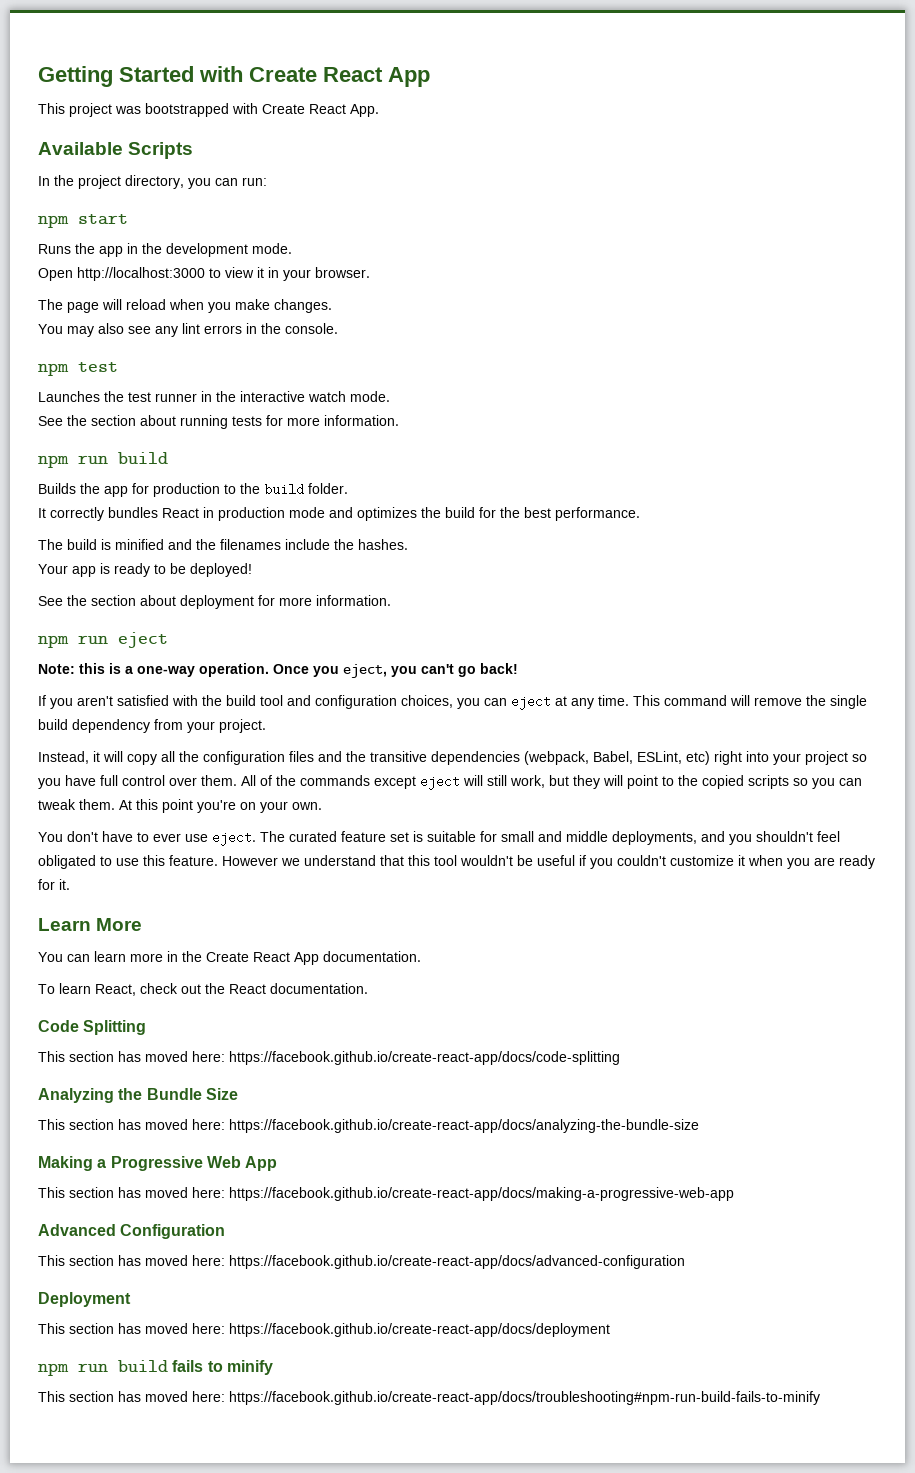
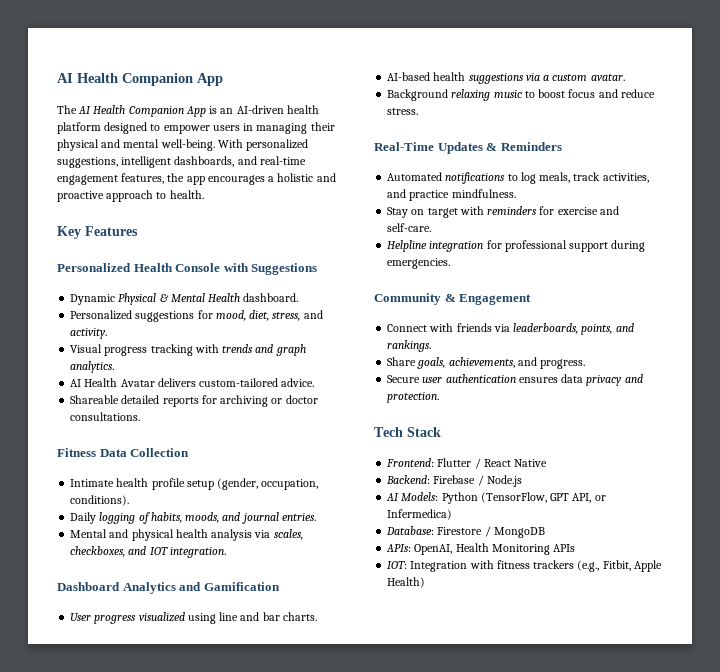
[38,66,430,87] [38,103,379,117] [38,142,194,159] [38,175,267,189] [38,214,128,228] [38,243,292,257] [38,267,370,281] [38,299,332,313] [38,323,338,337] [38,362,118,376] [38,391,390,402] [38,415,399,429] [38,452,168,468] [38,483,348,497] [38,507,640,521] [38,539,408,550] [38,563,252,577] [38,595,391,609] [38,632,168,648] [38,663,518,678] [38,695,867,710] [38,719,266,733] [38,751,867,765] [38,775,862,790] [38,799,322,813] [38,831,840,846] [38,855,875,869] [38,879,70,890] [38,918,143,931] [38,951,421,965] [38,983,368,996] [38,1020,147,1035] [38,1051,620,1065] [38,1088,238,1103] [38,1119,699,1133] [38,1156,278,1171] [38,1187,734,1201] [38,1224,226,1239] [38,1255,685,1269] [38,1292,131,1307] [38,1323,610,1337] [38,1360,273,1376] [38,1391,820,1405] Getting Started with Create React App // This project was bootstrapped with Create React App. // Available Scripts // In the project directory, you can run: // npm start // Runs the app in the development mode. // Open http://localhost:3000 to view it in your browser. // The page will reload when you make changes. // You may also see any lint errors in the console. // npm test // Launches the test runner in the interactive watch mode. // See the section about running tests for more information. // npm run build // Builds the app for production to the build folder. // It correctly bundles React in production mode and optimizes the build for the best performance. // The build is minified and the filenames include the hashes. // Your app is ready to be deployed! // See the section about deployment for more information. // npm run eject // Note: this is a one-way operation. Once you eject, you can't go back! // If you aren't satisfied with the build tool and configuration choices, you can eject at any time. This command will remove the single build dependency from your project. // Instead, it will copy all the configuration files and the transitive dependencies (webpack, Babel, ESLint, etc) right into your project so you have full control over them. All of the commands except eject will still work, but they will point to the copied scripts so you can tweak them. At this point you're on your own. // You don't have to ever use eject. The curated feature set is suitable for small and middle deployments, and you shouldn't feel obligated to use this feature. However we understand that this tool wouldn't be useful if you couldn't customize it when you are ready for it. // Learn More // You can learn more in the Create React App documentation. // To learn React, check out the React documentation. // Code Splitting // This section has moved here: https://facebook.github.io/create-react-app/docs/code-splitting // Analyzing the Bundle Size // This section has moved here: https://facebook.github.io/create-react-app/docs/analyzing-the-bundle-size // Making a Progressive Web App // This section has moved here: https://facebook.github.io/create-react-app/docs/making-a-progressive-web-app // Advanced Configuration // This section has moved here: https://facebook.github.io/create-react-app/docs/advanced-configuration // Deployment // This section has moved here: https://facebook.github.io/create-react-app/docs/deployment // npm run build fails to minify // This section has moved here: https://facebook.github.io/create-react-app/docs/troubleshooting#npm-run-build-fails-to-minify -> [57,73,223,86] [57,105,319,117] [57,122,335,134] [57,139,309,151] [57,156,306,168] [57,173,336,185] [57,190,204,202] [57,226,138,239] [57,263,318,275] [70,293,299,305] [70,310,323,322] [70,328,108,339] [70,344,306,356] [70,361,115,373] [70,378,315,387] [70,395,318,407] [70,412,141,421] [57,448,190,457] [70,478,319,490] [70,495,130,506] [70,512,316,524] [70,529,303,541] [70,546,226,558] [57,582,280,594] [70,612,317,624] [387,72,625,84] [387,89,655,101] [387,108,419,115] [374,142,562,154] [387,172,649,184] [387,189,516,201] [387,206,619,218] [387,223,432,232] [387,240,646,252] [387,258,451,269] [374,293,532,305] [387,323,634,335] [387,340,432,352] [387,357,586,369] [387,374,643,386] [387,392,440,403] [374,427,441,437] [386,458,548,469] [386,475,522,487] [386,492,606,504] [387,509,453,520] [386,526,545,538] [386,543,576,555] [387,560,662,572] [387,577,426,588] AI Health Companion App // The AI Health Companion App is an AI-driven health platform designed to empower users in managing their physical and mental well-being. With personalized suggestions, intelligent dashboards, and real-time engagement features, the app encourages a holistic and proactive approach to health. // Key Features // Personalized Health Console with Suggestions // Dynamic Physical & Mental Health dashboard. // Personalized suggestions for mood, diet, stress, and activity. // Visual progress tracking with trends and graph analytics. // AI Health Avatar delivers custom-tailored advice. // Shareable detailed reports for archiving or doctor consultations. // Fitness Data Collection // Intimate health profile setup (gender, occupation, conditions). // Daily logging of habits, moods, and journal entries. // Mental and physical health analysis via scales, checkboxes, and IOT integration. // Dashboard Analytics and Gamification // User progress visualized using line and bar charts. // AI-based health suggestions via a custom avatar. // Background relaxing music to boost focus and reduce stress. // Real-Time Updates & Reminders // Automated notifications to log meals, track activities, and practice mindfulness. // Stay on target with reminders for exercise and self-care. // Helpline integration for professional support during emergencies. // Community & Engagement // Connect with friends via leaderboards, points, and rankings. // Share goals, achievements, and progress. // Secure user authentication ensures data privacy and protection. // Tech Stack // Frontend: Flutter / React Native // Backend: Firebase / Node.js // AI Models: Python (TensorFlow, GPT API, or Infermedica) // Database: Firestore / MongoDB // APIs: OpenAI, Health Monitoring APIs // IOT: Integration with fitness trackers (e.g., Fitbit, Apple Health)

